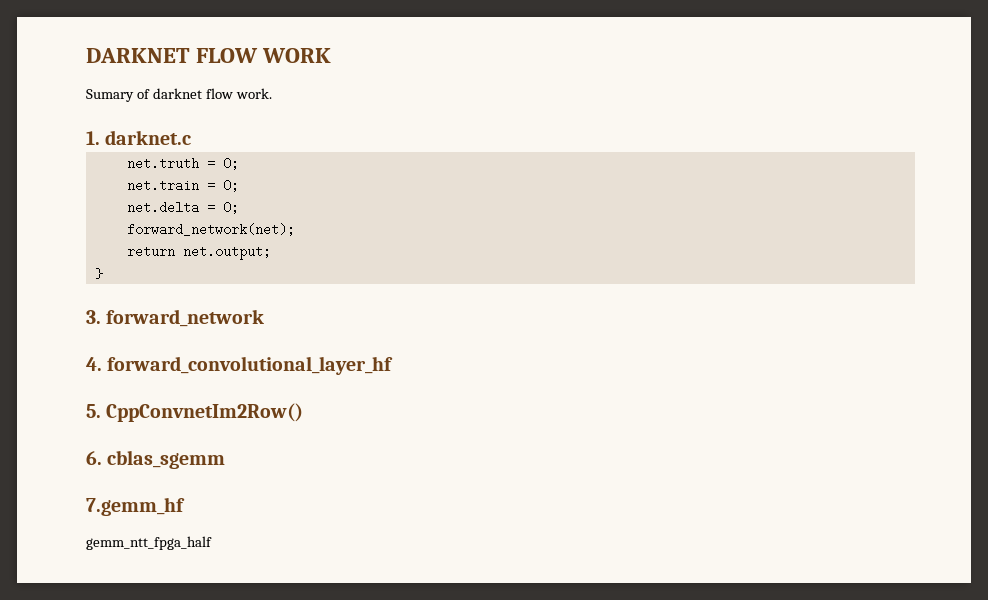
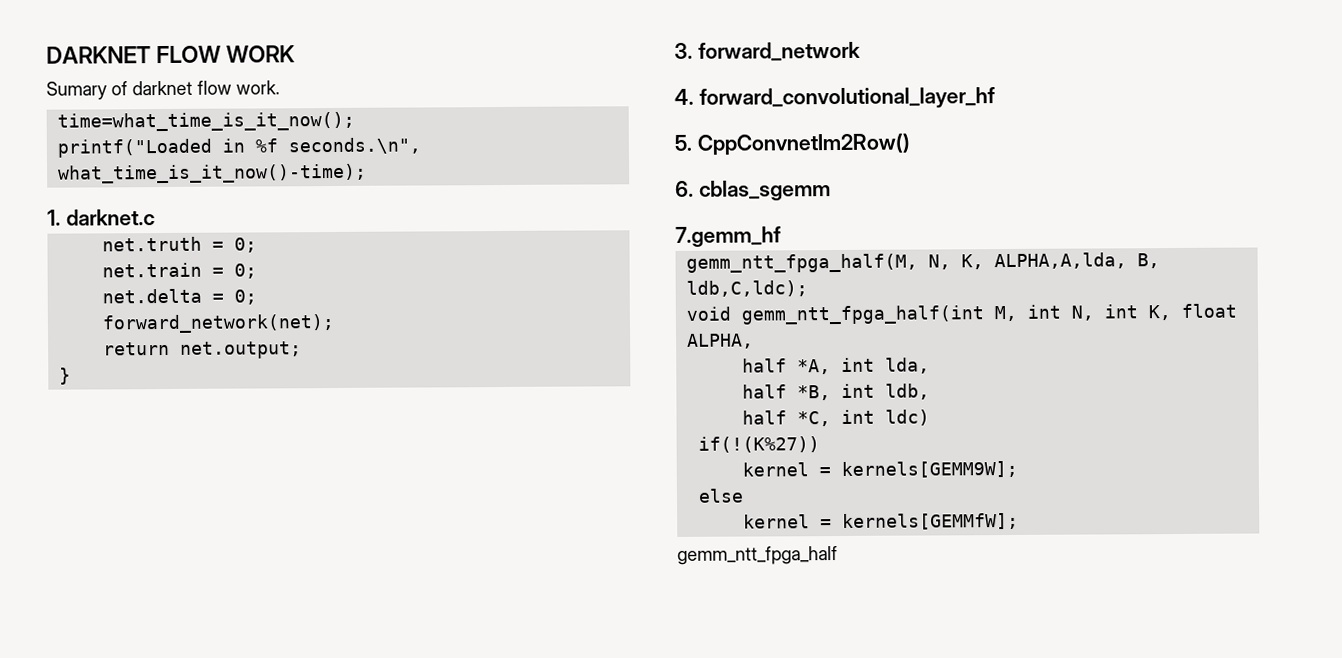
(272, 93) none -> [56,111,355,132] [56,137,421,158] [57,163,367,184] // time=what_time_is_it_now(); // printf("Loaded in %f seconds.\n", what_time_is_it_now()-time);
(185, 506) none -> [685,252,1160,273] [685,280,808,297] [685,303,1237,325] [686,333,754,349] [741,357,930,375] [741,383,930,401] [741,409,930,427] [697,436,820,453] [741,460,1018,478] [697,488,744,503] [742,512,1019,530] // gemm_ntt_fpga_half(M, N, K, ALPHA,A,lda, B, ldb,C,ldc); // void gemm_ntt_fpga_half(int M, int N, int K, float ALPHA, // half *A, int lda, // half *B, int ldb, // half *C, int ldc) // if(!(K%27)) // kernel = kernels[GEMM9W]; // else // kernel = kernels[GEMMfW];

